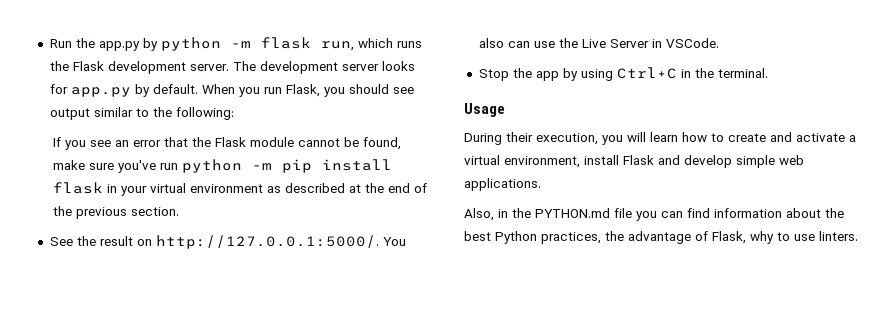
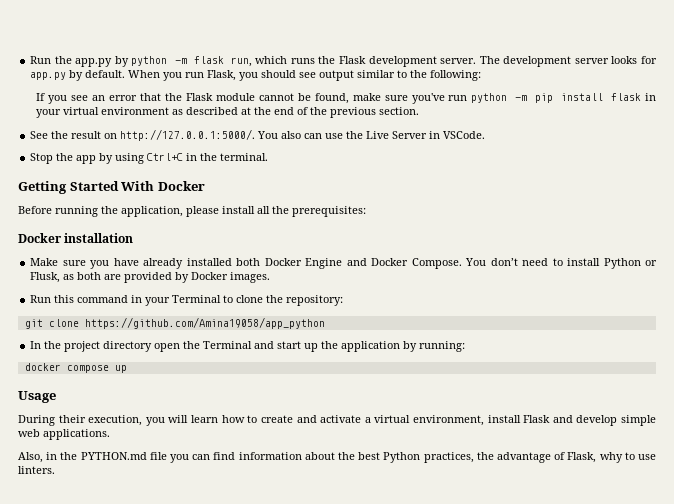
(768, 73) none -> [18,181,205,194] [18,206,366,217] [18,233,134,243] [30,258,657,269] [30,272,271,283] [30,295,344,306] [24,317,325,329] [30,341,466,352] [24,363,127,373] // Getting Started With Docker // Before running the application, please install all the prerequisites: // Docker installation // Make sure you have already installed both Docker Engine and Docker Compose. You don’t need to install Python or Flusk, as both are provided by Docker images. // Run this command in your Terminal to clone the repository: // git clone https://github.com/Amina19058/app_python // In the project directory open the Terminal and start up the application by running: // docker compose up

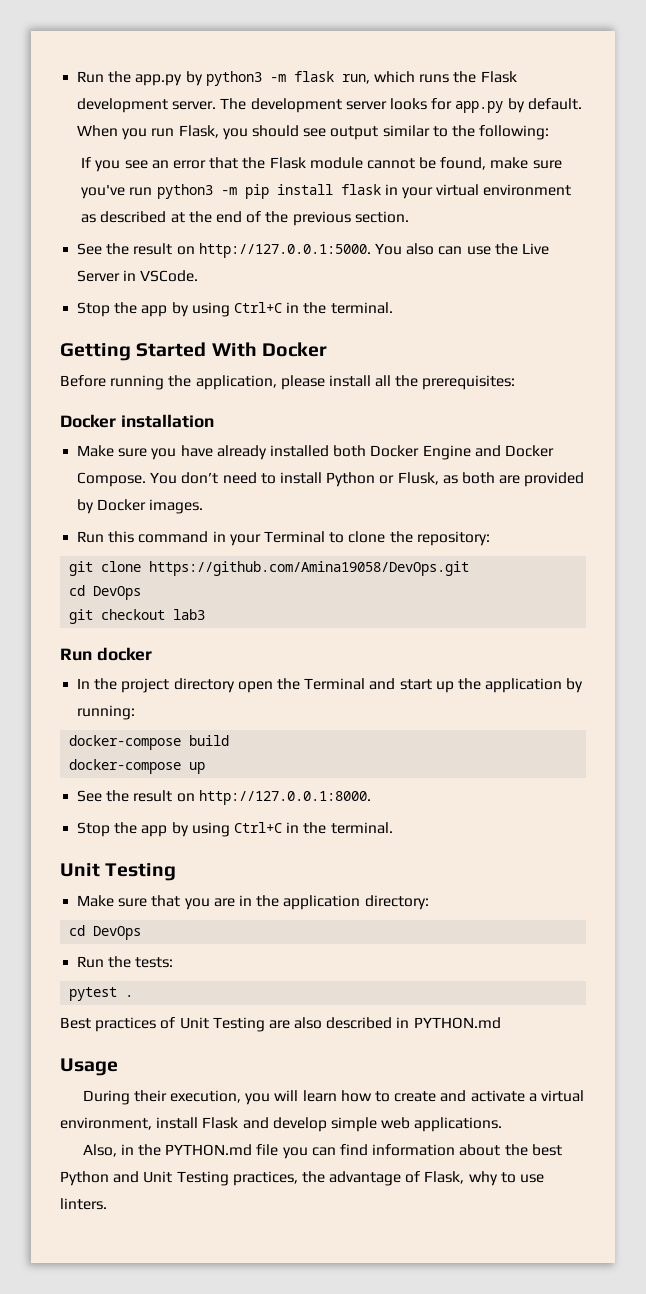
[131,56,168,66] python -> [205,71,262,86] python3
[471,93,508,103] python -> [156,184,213,199] python3
[120,129,256,141] http://127.0.0.1:5000/. -> [198,243,371,258] http://127.0.0.1:5000.
[84,317,325,329] https://github.com/Amina19058/app_python -> [149,561,470,576] [69,585,142,600] [69,609,206,624] [60,647,152,661] https://github.com/Amina19058/DevOps.git // cd DevOps // git checkout lab3 // Run docker
[24,363,127,373] docker compose up -> [69,735,230,750] [69,759,206,774] [77,790,371,805] [77,822,393,837] [60,863,177,881] [77,895,429,910] [69,925,142,940] [77,956,174,968] [69,987,134,1001] [60,1017,501,1032] docker-compose build // docker-compose up // See the result on http://127.0.0.1:8000. // Stop the app by using Ctrl+C in the terminal. // Unit Testing // Make sure that you are in the application directory: // cd DevOps // Run the tests: // pytest . // Best practices of Unit Testing are also described in PYTHON.md
(421, 457) none -> [113,1171,229,1186] and Unit Testing

